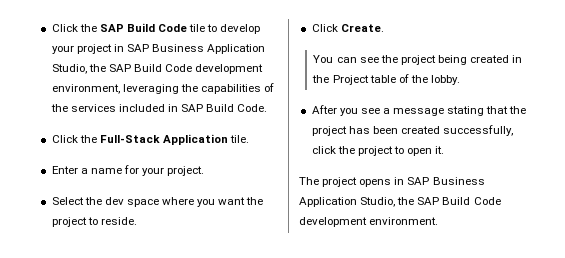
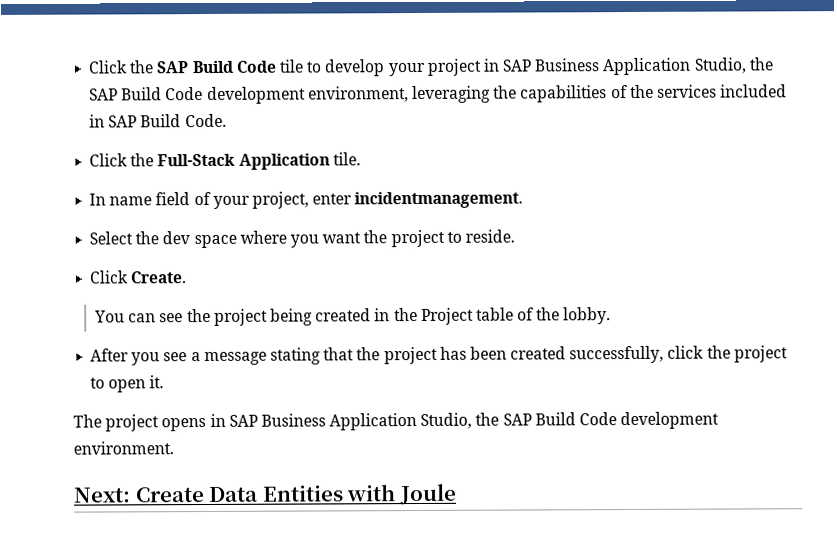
[51,165,205,176] Enter a name for your project. -> [89,191,524,209] In name field of your project, enter incidentmanagement.
(439, 221) none -> [73,483,457,506] // Next: Create Data Entities with Joule

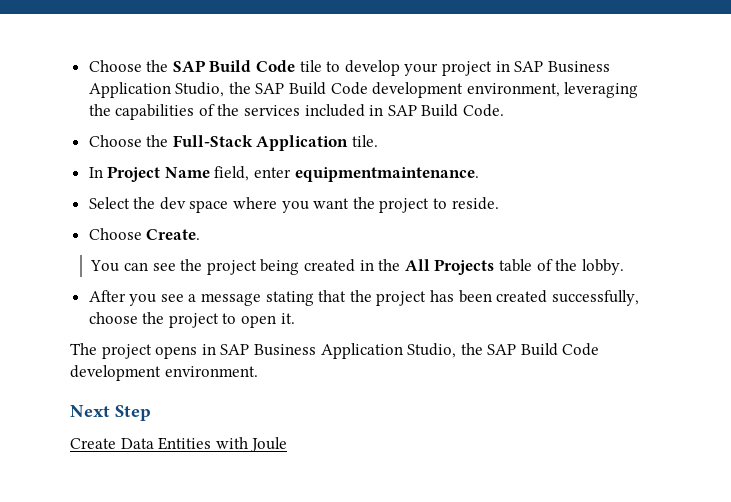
[88,60,129,74] Click -> [88,60,142,72] Choose
[89,153,129,167] Click -> [88,135,142,147] Choose
[109,191,524,209] name field of your project, enter incidentmanagement. -> [107,166,479,182] Project Name field, enter equipmentmaintenance.
[89,270,130,284] Click -> [88,228,142,240] Choose
[420,307,474,325] Project -> [404,259,495,275] All Projects
[667,345,705,359] click -> [88,312,138,324] choose
[73,487,131,503] Next: -> [70,405,151,421] Next Step //

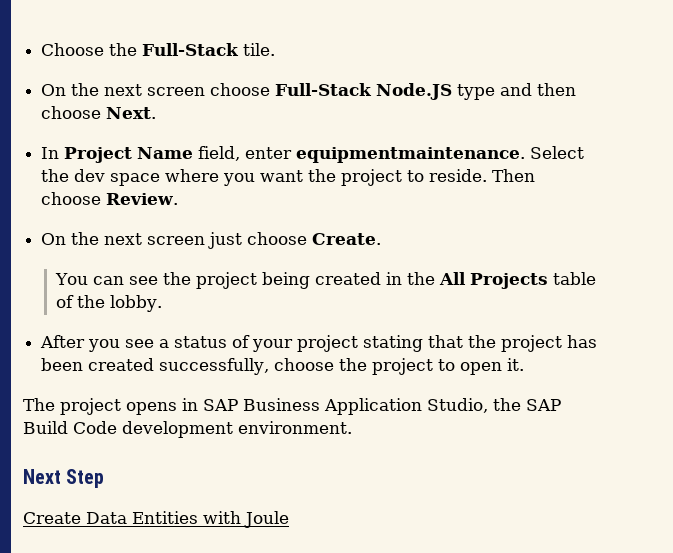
[88,60,610,76] [88,82,639,98] [88,104,505,120] [88,135,379,151] Choose the SAP Build Code tile to develop your project in SAP Business Application Studio, the SAP Build Code development environment, leveraging the capabilities of the services included in SAP Build Code. // Choose the Full-Stack Application tile. -> [41,43,276,56] [41,83,577,100] [41,106,157,119] Choose the Full-Stack tile. // On the next screen choose Full-Stack Node.JS type and then choose Next.
(479, 174) // -> (526, 155) none
[88,228,142,240] // Choose -> [492,169,536,182] [41,192,179,205] [41,232,308,249] Then choose Review. // On the next screen just choose
[201,293,262,306] message -> [174,335,359,352] status of your project

